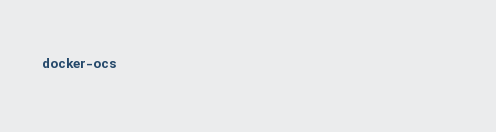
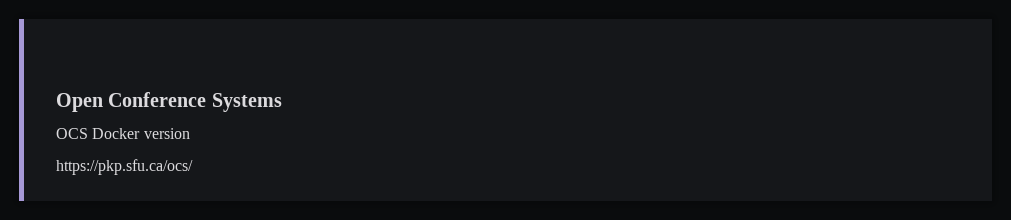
[42,58,116,68] docker-ocs -> [56,92,282,112] [56,128,190,139] [56,159,193,175] Open Conference Systems // OCS Docker version // https://pkp.sfu.ca/ocs/

